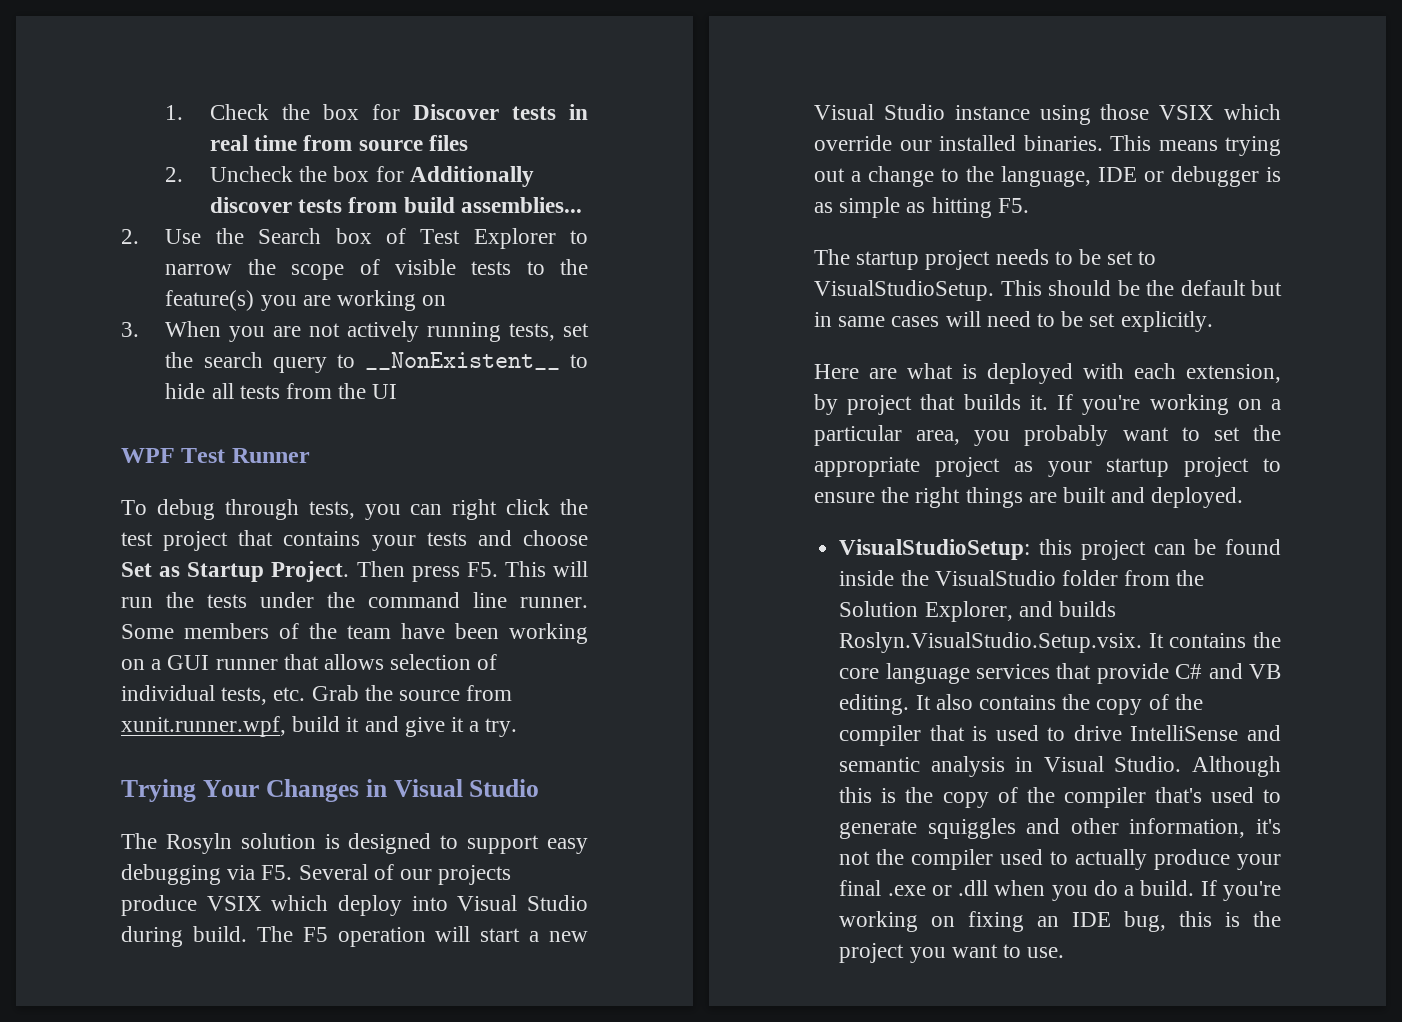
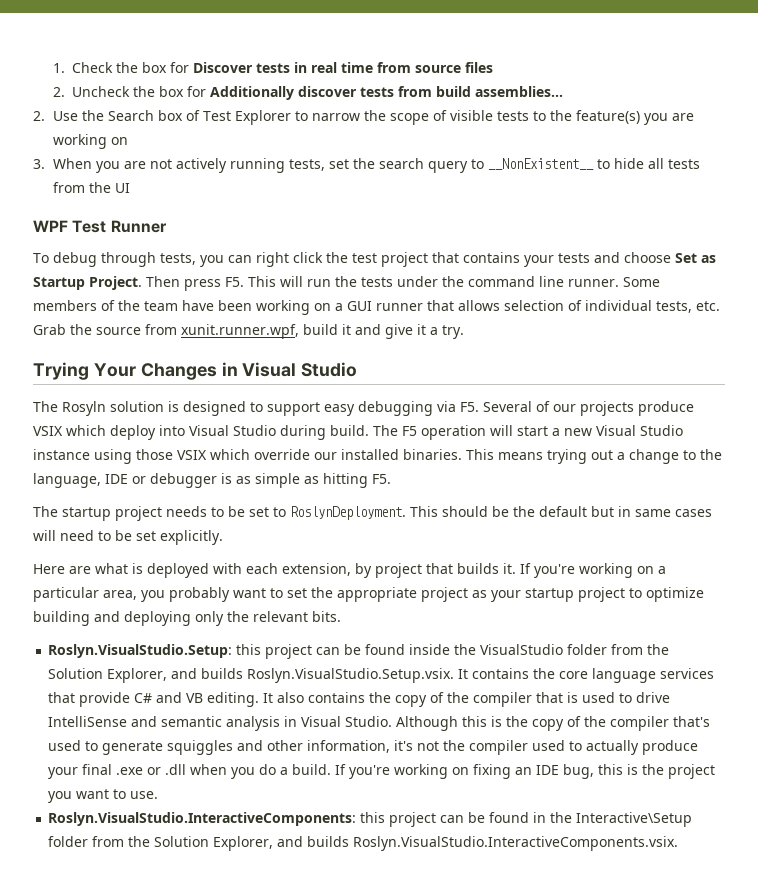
[814,280,994,301] VisualStudioSetup. -> [290,506,406,520] RoslynDeployment.
[814,487,1244,508] [839,539,1031,560] ensure the right things are built and deployed. // VisualStudioSetup: -> [646,587,704,602] [33,611,341,626] [48,644,233,658] optimize building and deploying only the relevant bits. // Roslyn.VisualStudio.Setup:
(1065, 952) none -> [48,812,693,827] [48,836,679,851] // Roslyn.VisualStudio.InteractiveComponents: this project can be found in the Interactive\Setup folder from the Solution Explorer, and builds Roslyn.VisualStudio.InteractiveComponents.vsix.

